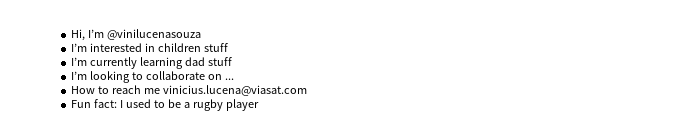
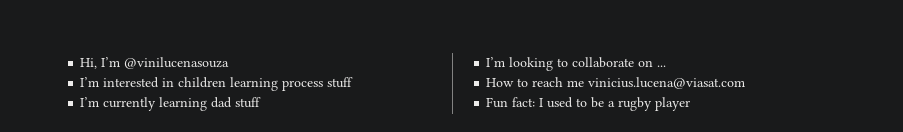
(202, 47) none -> [230,77,324,91] learning process

